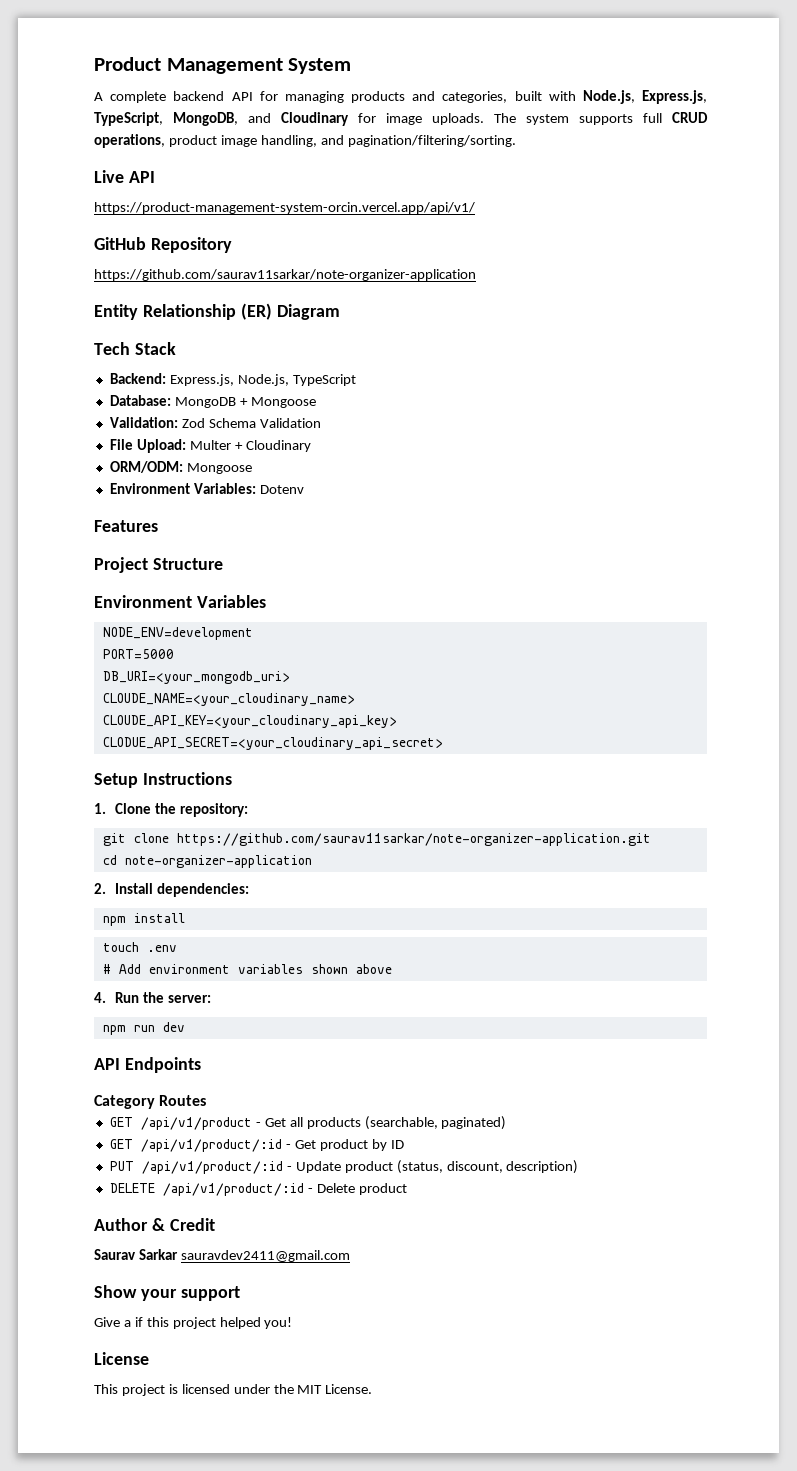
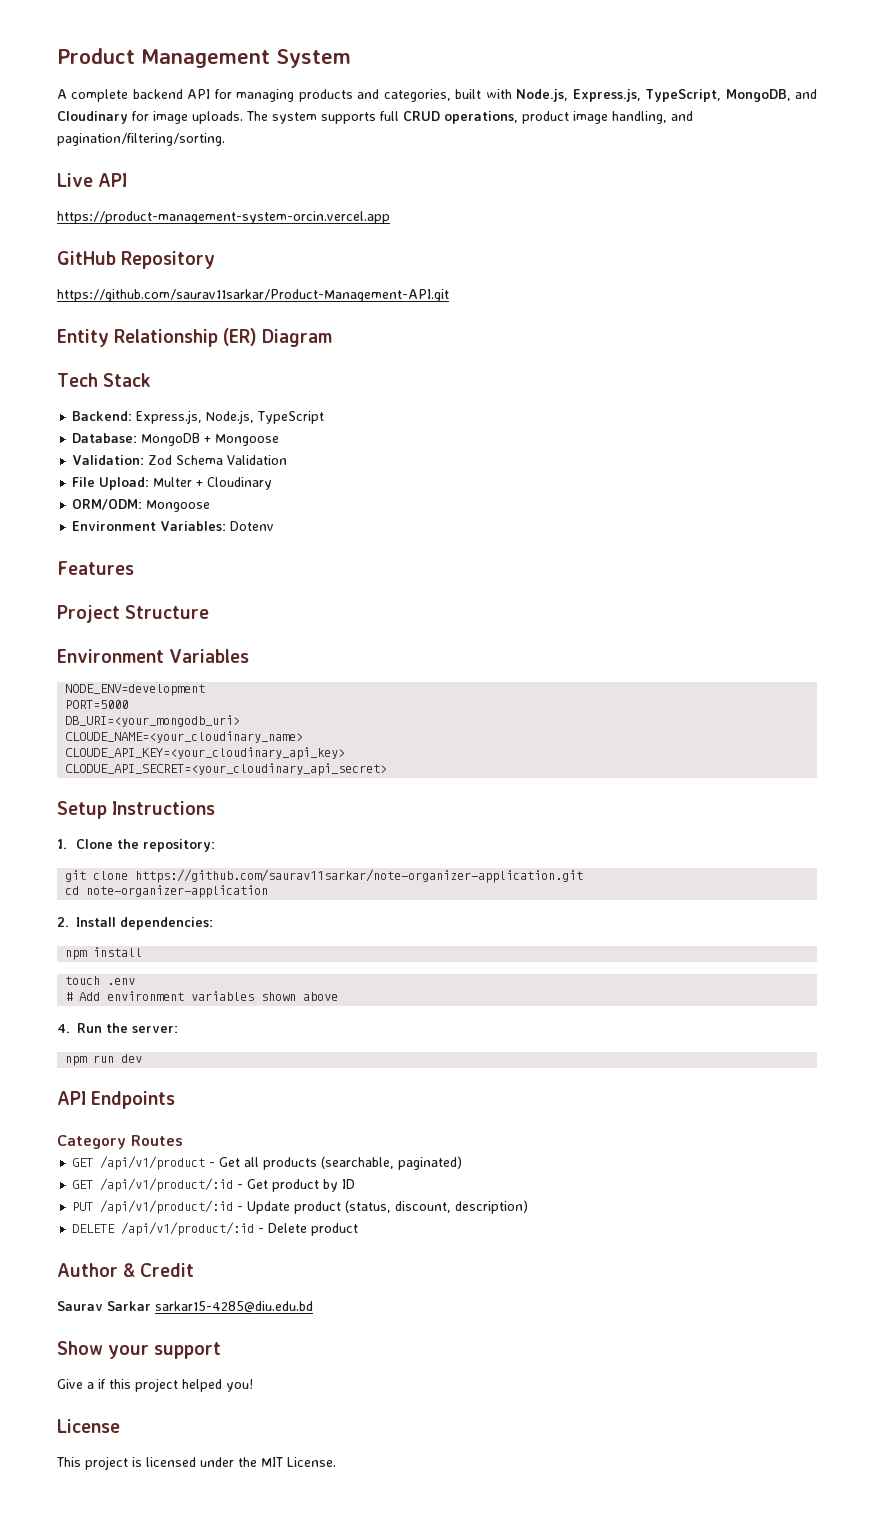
[94,202,475,214] https://product-management-system-orcin.vercel.app/api/v1/ -> [57,211,390,224] https://product-management-system-orcin.vercel.app
[94,269,476,281] https://github.com/saurav11sarkar/note-organizer-application -> [57,289,449,302] https://github.com/saurav11sarkar/Product-Management-API.git
[180,1250,350,1262] sauravdev2411@gmail.com -> [155,1301,313,1313] sarkar15-4285@diu.edu.bd

